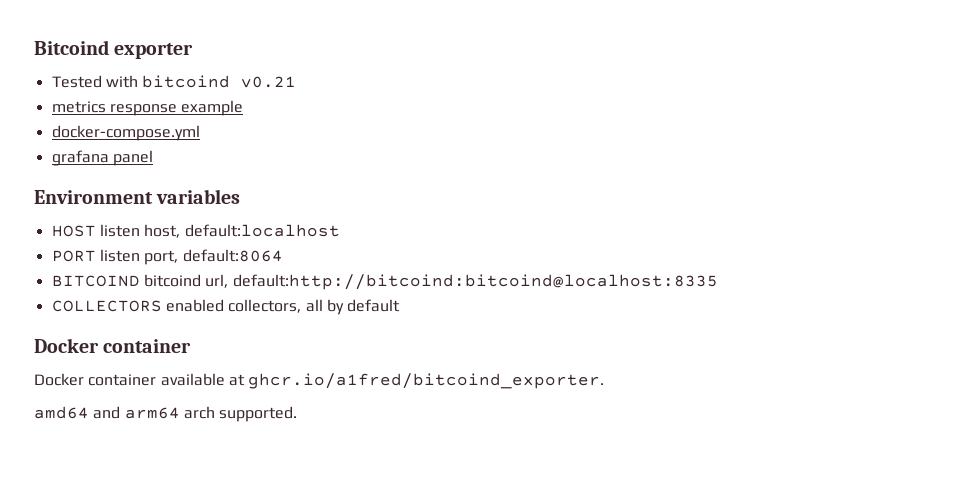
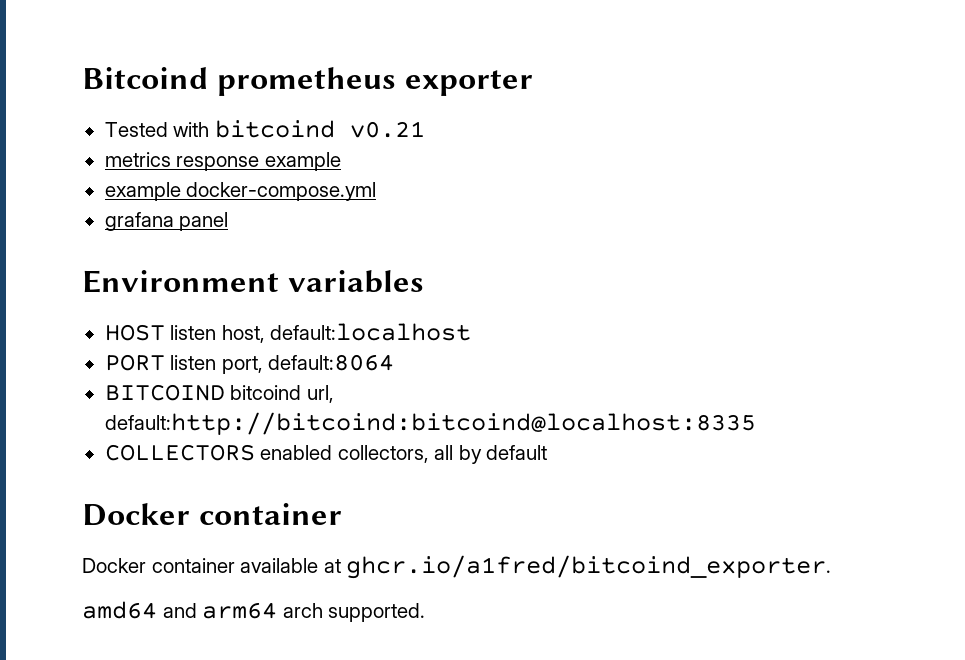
(109, 47) none -> [216,67,396,96] prometheus
(244, 108) none -> [104,182,181,201] example

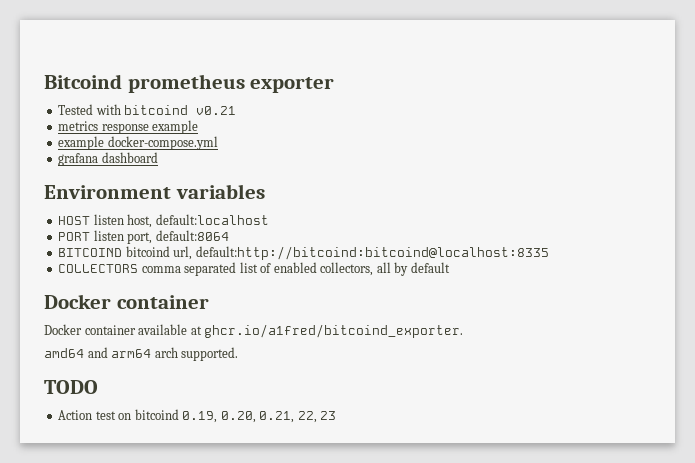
[179,212,229,231] panel -> [101,152,158,163] dashboard
(255, 452) none -> [141,262,272,276] comma separated list of
(426, 612) none -> [44,380,98,394] [58,409,337,423] // TODO // Action test on bitcoind 0.19, 0.20, 0.21, 22, 23

